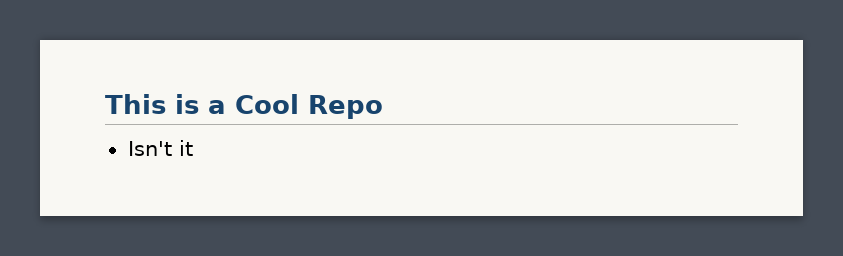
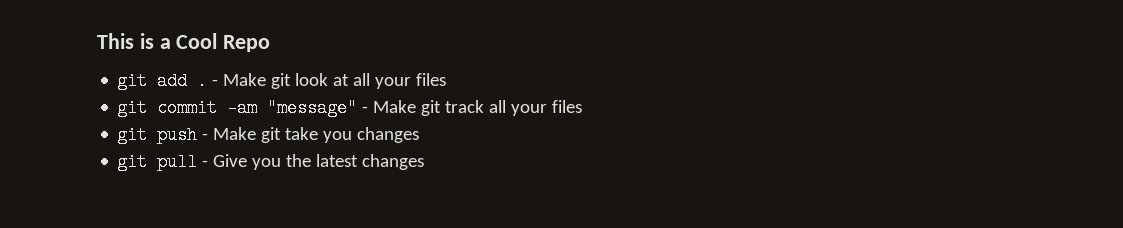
[127,140,193,156] Isn't it -> [117,72,447,90] [117,99,583,117] [117,126,420,144] [117,153,425,171] git add . - Make git look at all your files // git commit -am "message" - Make git track all your files // git push - Make git take you changes // git pull - Give you the latest changes

